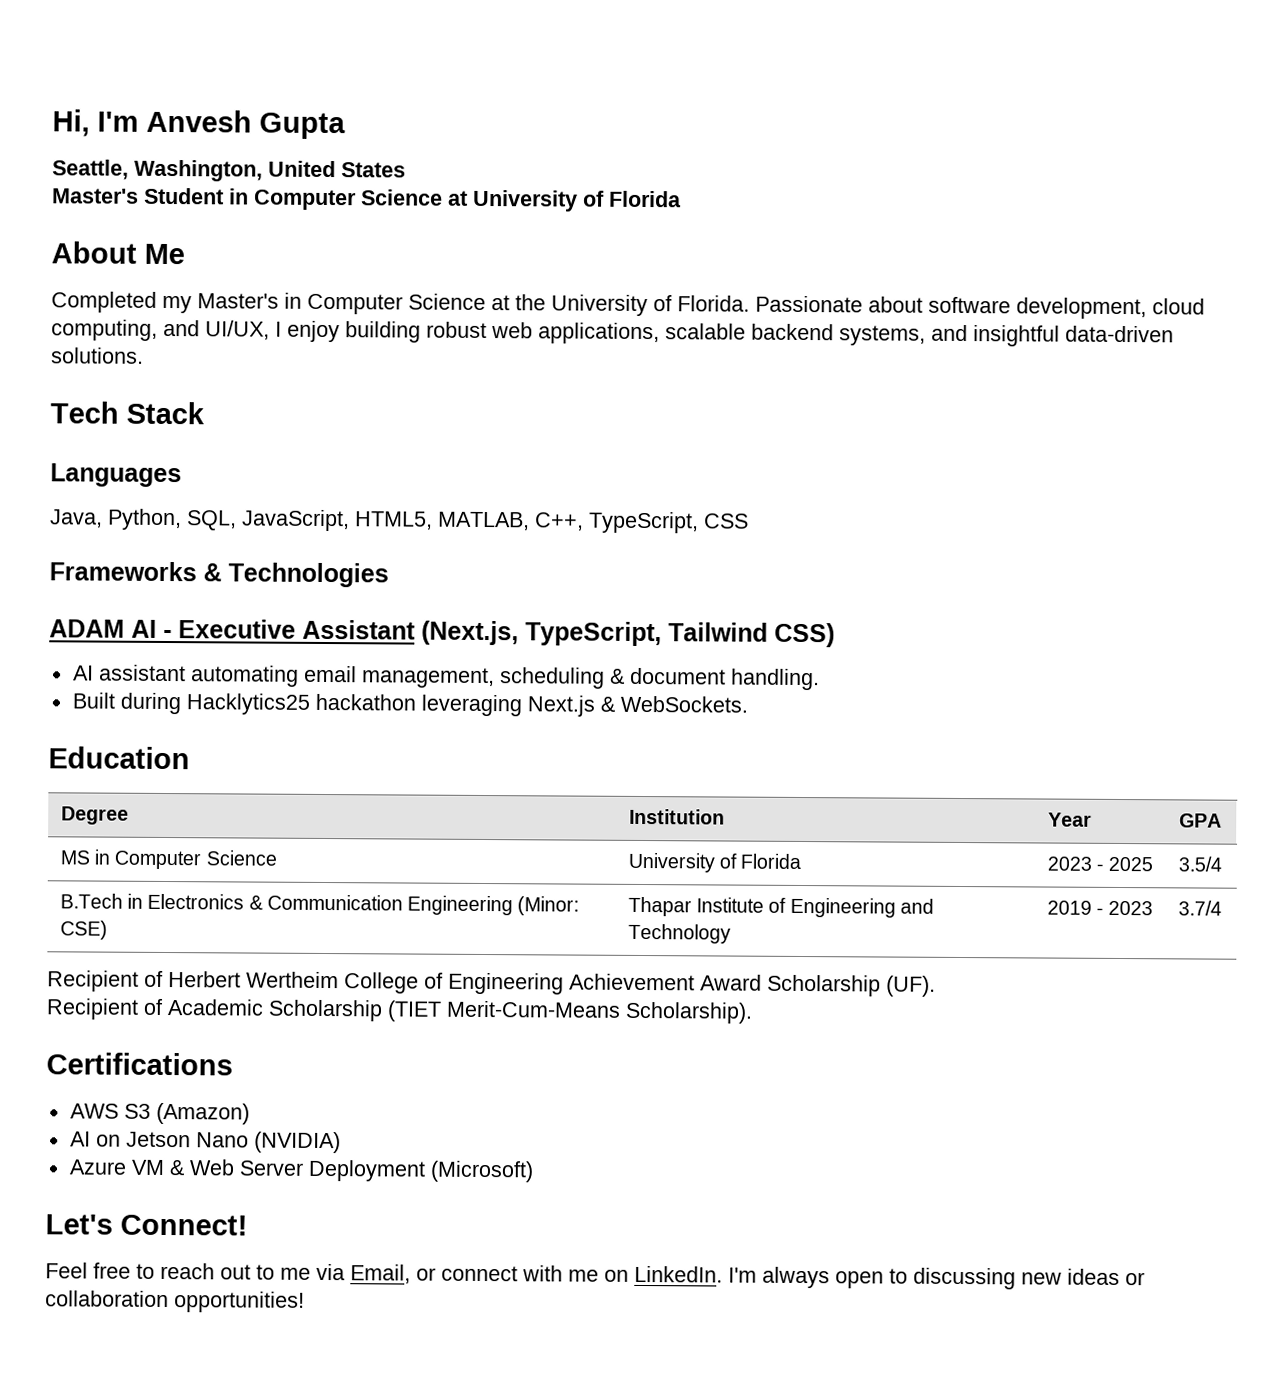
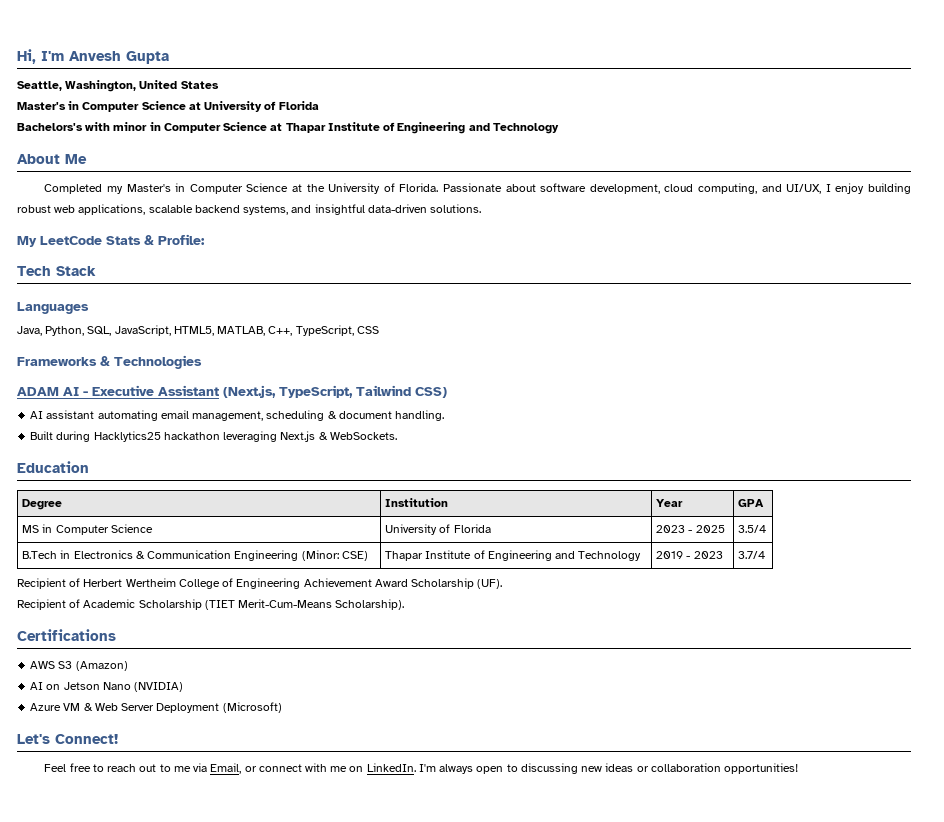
[144,187,224,205] Student -> (66, 106) none
(682, 199) none -> [17,122,559,134] // Bachelors's with minor in Computer Science at Thapar Institute of Engineering and Technology
(144, 355) none -> [17,234,205,247] // My LeetCode Stats & Profile:

